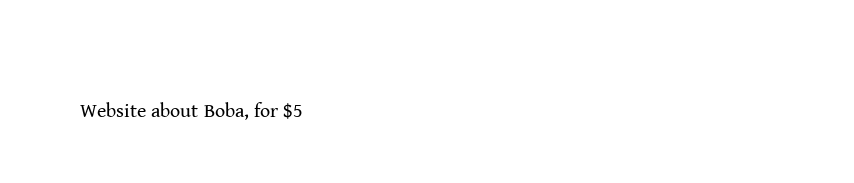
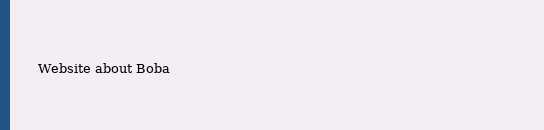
[203,102,304,120] Boba, for $5 -> [135,63,170,73] Boba

